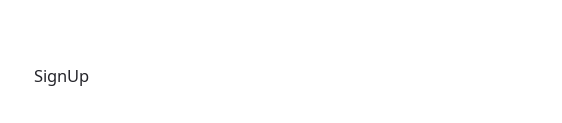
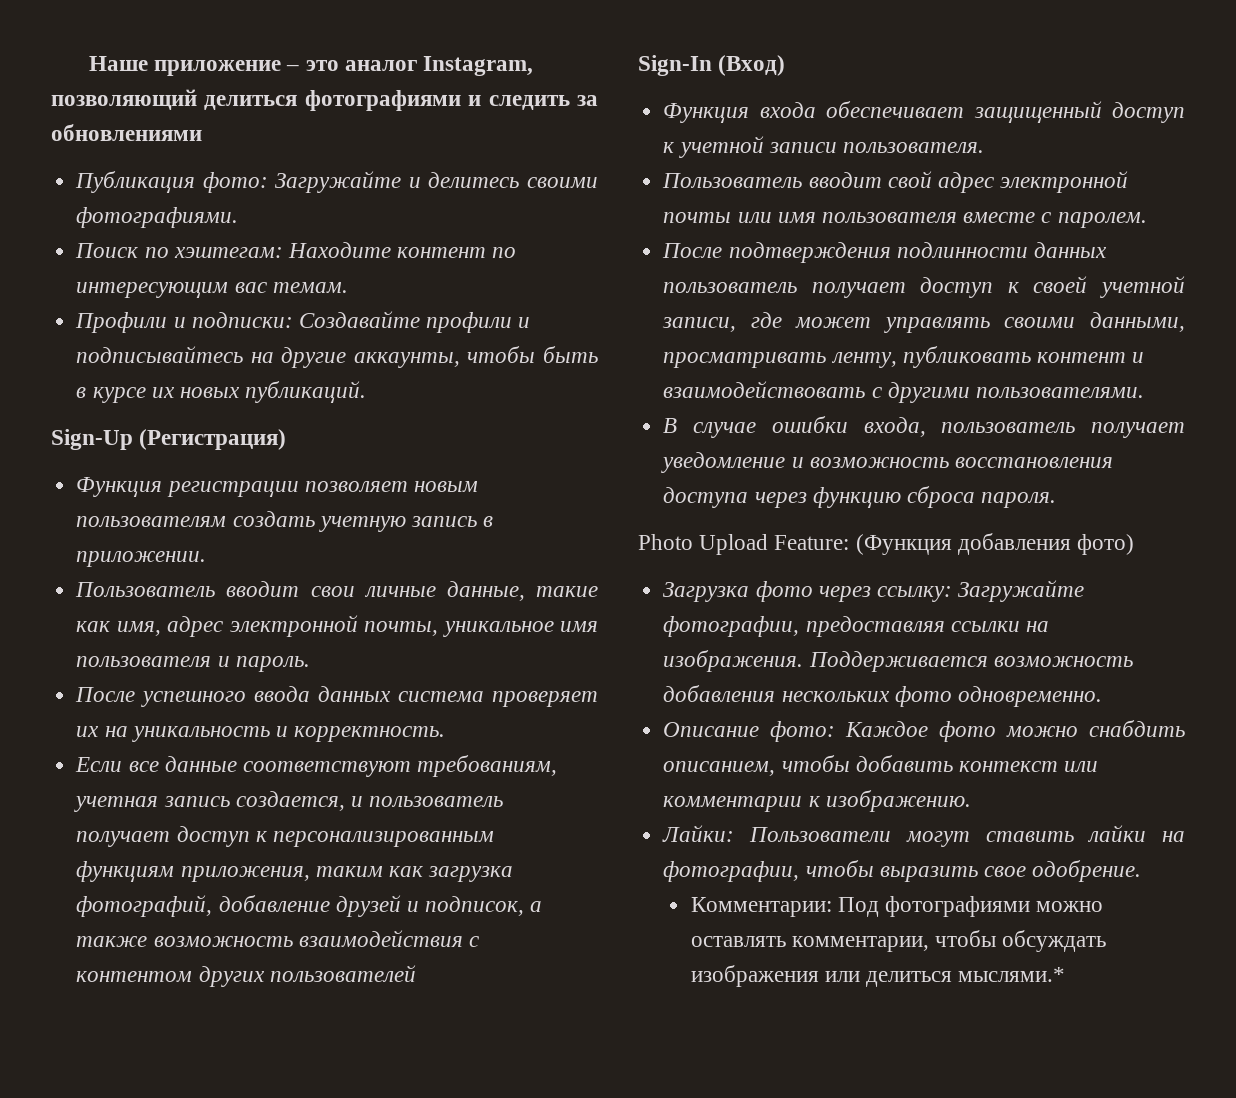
[34,70,89,86] SignUp -> [89,56,534,76] [51,89,598,111] [51,124,202,141] [75,171,598,193] [76,207,239,228] [75,242,517,258] [76,282,348,298] [75,311,531,333] [76,346,598,368] [76,381,367,403] [51,429,287,450] [76,477,478,497] [76,511,494,532] [76,551,207,567] [75,581,598,601] [76,615,598,637] [76,656,310,672] [75,686,598,707] [76,726,446,742] [75,755,558,777] [74,791,504,812] [76,826,494,847] [76,861,514,882] [76,895,543,917] [76,930,479,947] [76,965,416,987] [638,55,786,76] [663,101,1185,123] [663,136,984,158] [662,171,1129,193] [663,212,1147,228] [662,242,1107,263] [663,276,1185,298] [662,312,1185,333] [663,346,1145,368] [663,381,1144,403] [663,416,1185,438] [661,452,1113,473] [663,486,1057,508] [638,533,1135,555] [663,580,1085,602] [663,616,1049,637] [663,650,1133,672] [663,685,1102,707] [663,720,1185,742] [663,755,1099,776] [663,790,971,812] [662,825,1185,847] [663,860,1142,882] [690,896,1104,917] [690,930,1107,952] [690,965,1066,987] Наше приложение – это аналог Instagram, позволяющий делиться фотографиями и следить за обновлениями // Публикация фото: Загружайте и делитесь своими фотографиями. // Поиск по хэштегам: Находите контент по интересующим вас темам. // Профили и подписки: Создавайте профили и подписывайтесь на другие аккаунты, чтобы быть в курсе их новых публикаций. // Sign-Up (Регистрация) // Функция регистрации позволяет новым пользователям создать учетную запись в приложении. // Пользователь вводит свои личные данные, такие как имя, адрес электронной почты, уникальное имя пользователя и пароль. // После успешного ввода данных система проверяет их на уникальность и корректность. // Если все данные соответствуют требованиям, учетная запись создается, и пользователь получает доступ к персонализированным функциям приложения, таким как загрузка фотографий, добавление друзей и подписок, а также возможность взаимодействия с контентом других пользователей // Sign-In (Вход) // Функция входа обеспечивает защищенный доступ к учетной записи пользователя. // Пользователь вводит свой адрес электронной почты или имя пользователя вместе с паролем. // После подтверждения подлинности данных пользователь получает доступ к своей учетной записи, где может управлять своими данными, просматривать ленту, публиковать контент и взаимодействовать с другими пользователями. // В случае ошибки входа, пользователь получает уведомление и возможность восстановления доступа через функцию сброса пароля. // Photo Upload Feature: (Функция добавления фото) // Загрузка фото через ссылку: Загружайте фотографии, предоставляя ссылки на изображения. Поддерживается возможность добавления нескольких фото одновременно. // Описание фото: Каждое фото можно снабдить описанием, чтобы добавить контекст или комментарии к изображению. // Лайки: Пользователи могут ставить лайки на фотографии, чтобы выразить свое одобрение. // Комментарии: Под фотографиями можно оставлять комментарии, чтобы обсуждать изображения или делиться мыслями.*

